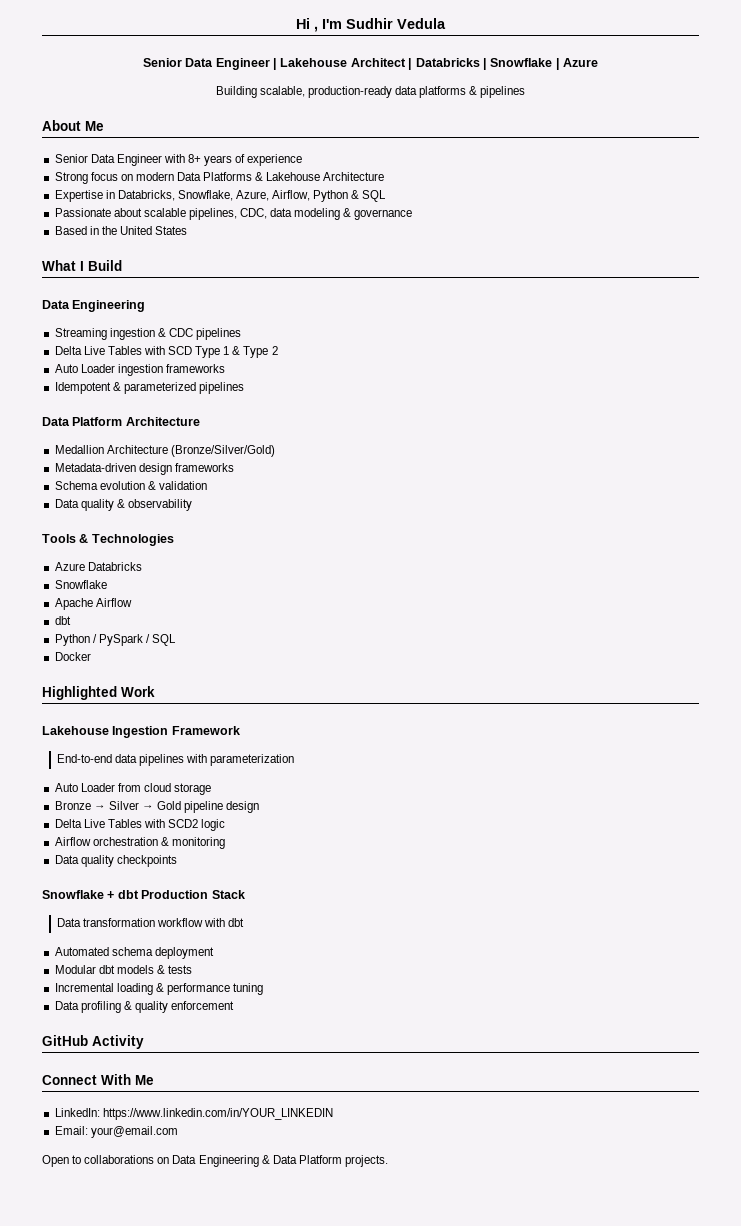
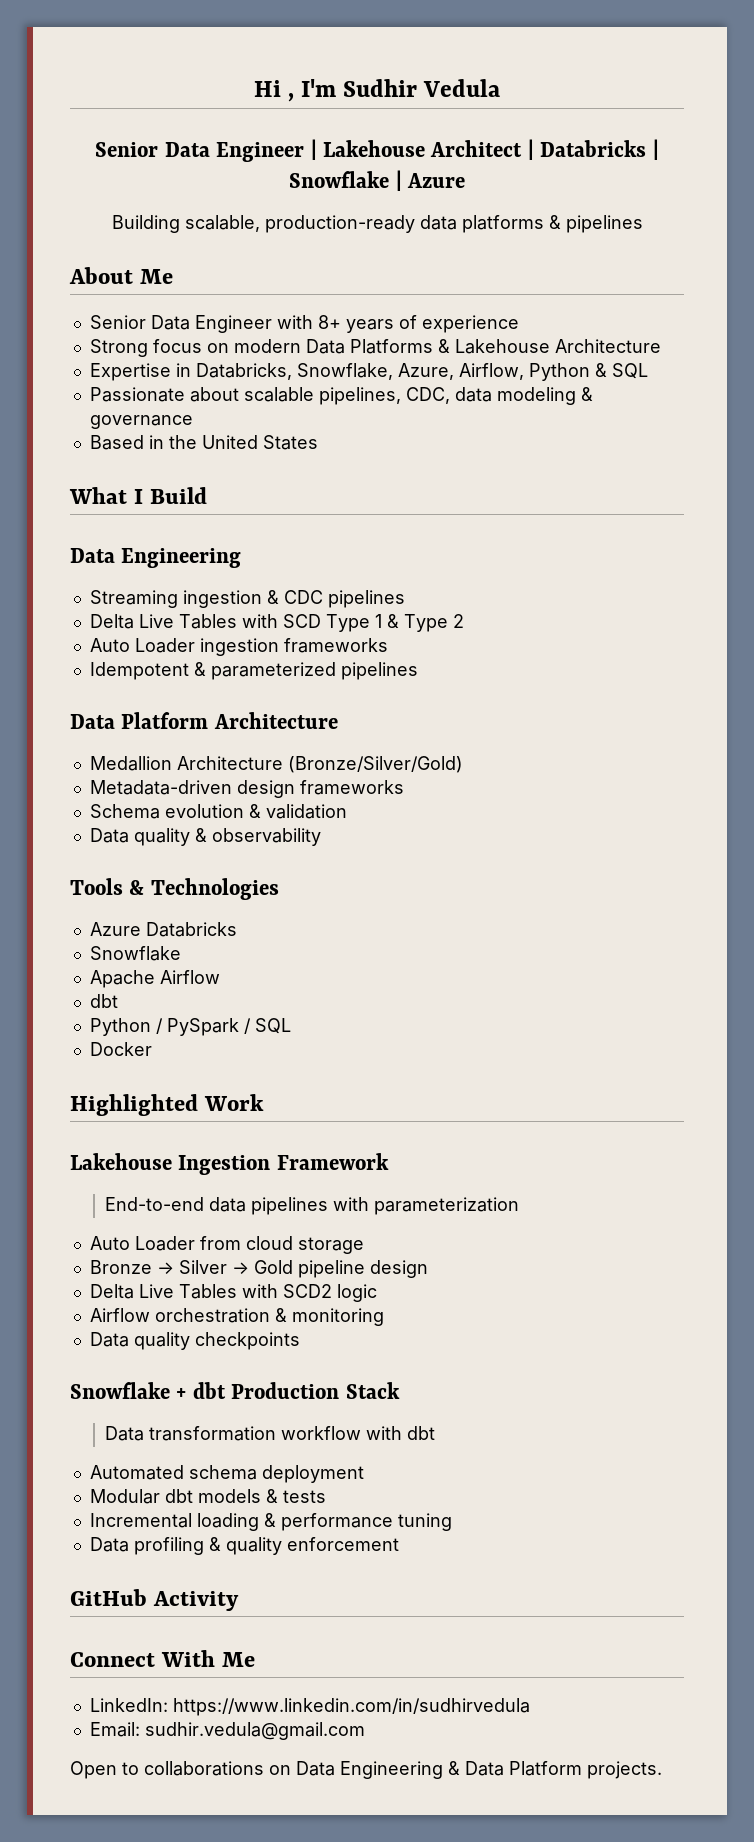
[102,1108,333,1120] https://www.linkedin.com/in/YOUR_LINKEDIN -> [172,1698,530,1716] https://www.linkedin.com/in/sudhirvedula
[90,1126,178,1138] your@email.com -> [144,1722,365,1740] sudhir.vedula@gmail.com

